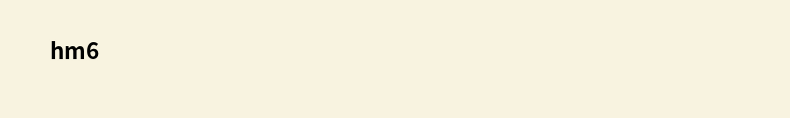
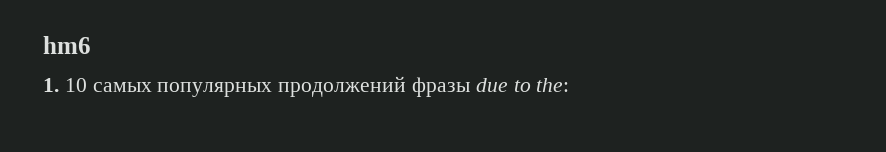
(100, 50) none -> [43,76,570,97] // 1. 10 самых популярных продолжений фразы due to the:

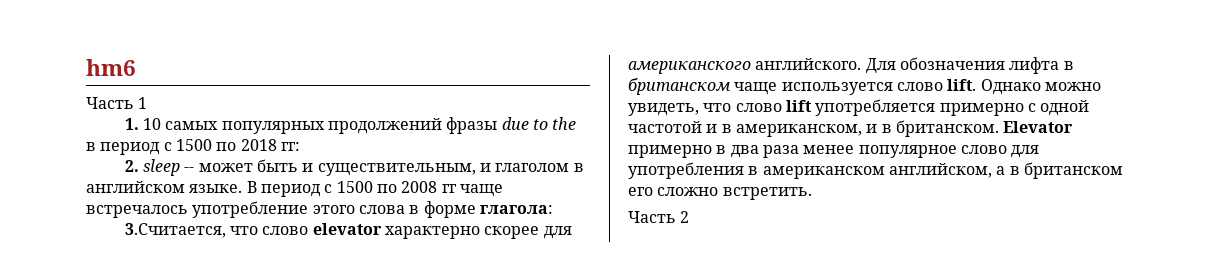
(91, 45) none -> [86,97,148,109] // Часть 1
[536,78,570,92] the: -> [552,117,577,130] [86,139,300,155] [124,159,584,176] [86,181,503,197] [86,201,553,218] [124,223,572,239] [628,57,1074,74] [628,78,1101,95] [628,99,1090,116] [628,120,1074,137] [628,145,1040,158] [628,162,1123,179] [628,187,812,200] [628,211,690,223] the в период c 1500 по 2018 гг: // 2. sleep -- может быть и существительным, и глаголом в английском языке. В период с 1500 по 2008 гг чаще встречалось употребление этого слова в форме глагола: // 3.Считается, что слово elevator характерно скорее для американского английского. Для обозначения лифта в британском чаще используется слово lift. Однако можно увидеть, что слово lift употребляется примерно с одной частотой и в американском, и в британском. Elevator примерно в два раза менее популярное слово для употребления в американском английском, а в британском его сложно встретить. // Часть 2

